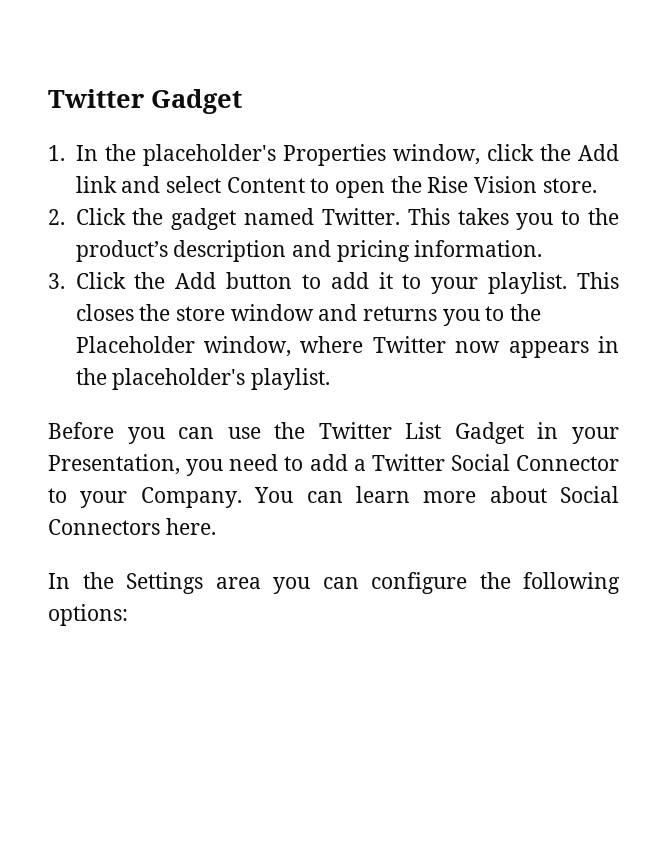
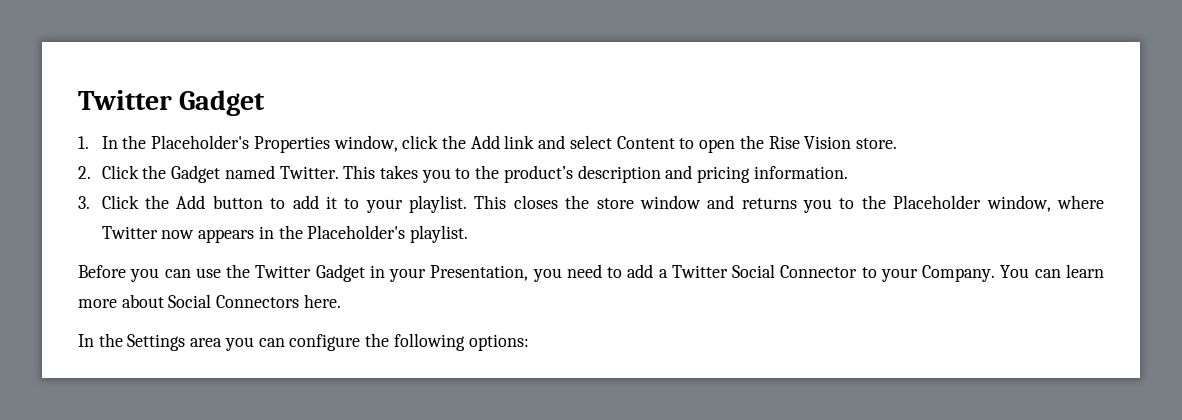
[142,144,276,166] placeholder's -> [151,135,250,149] Placeholder's
[171,208,237,230] gadget -> [171,165,221,183] Gadget
[112,368,246,390] placeholder's -> [307,225,406,239] Placeholder's
[405,422,442,439] List -> (312, 271) none

